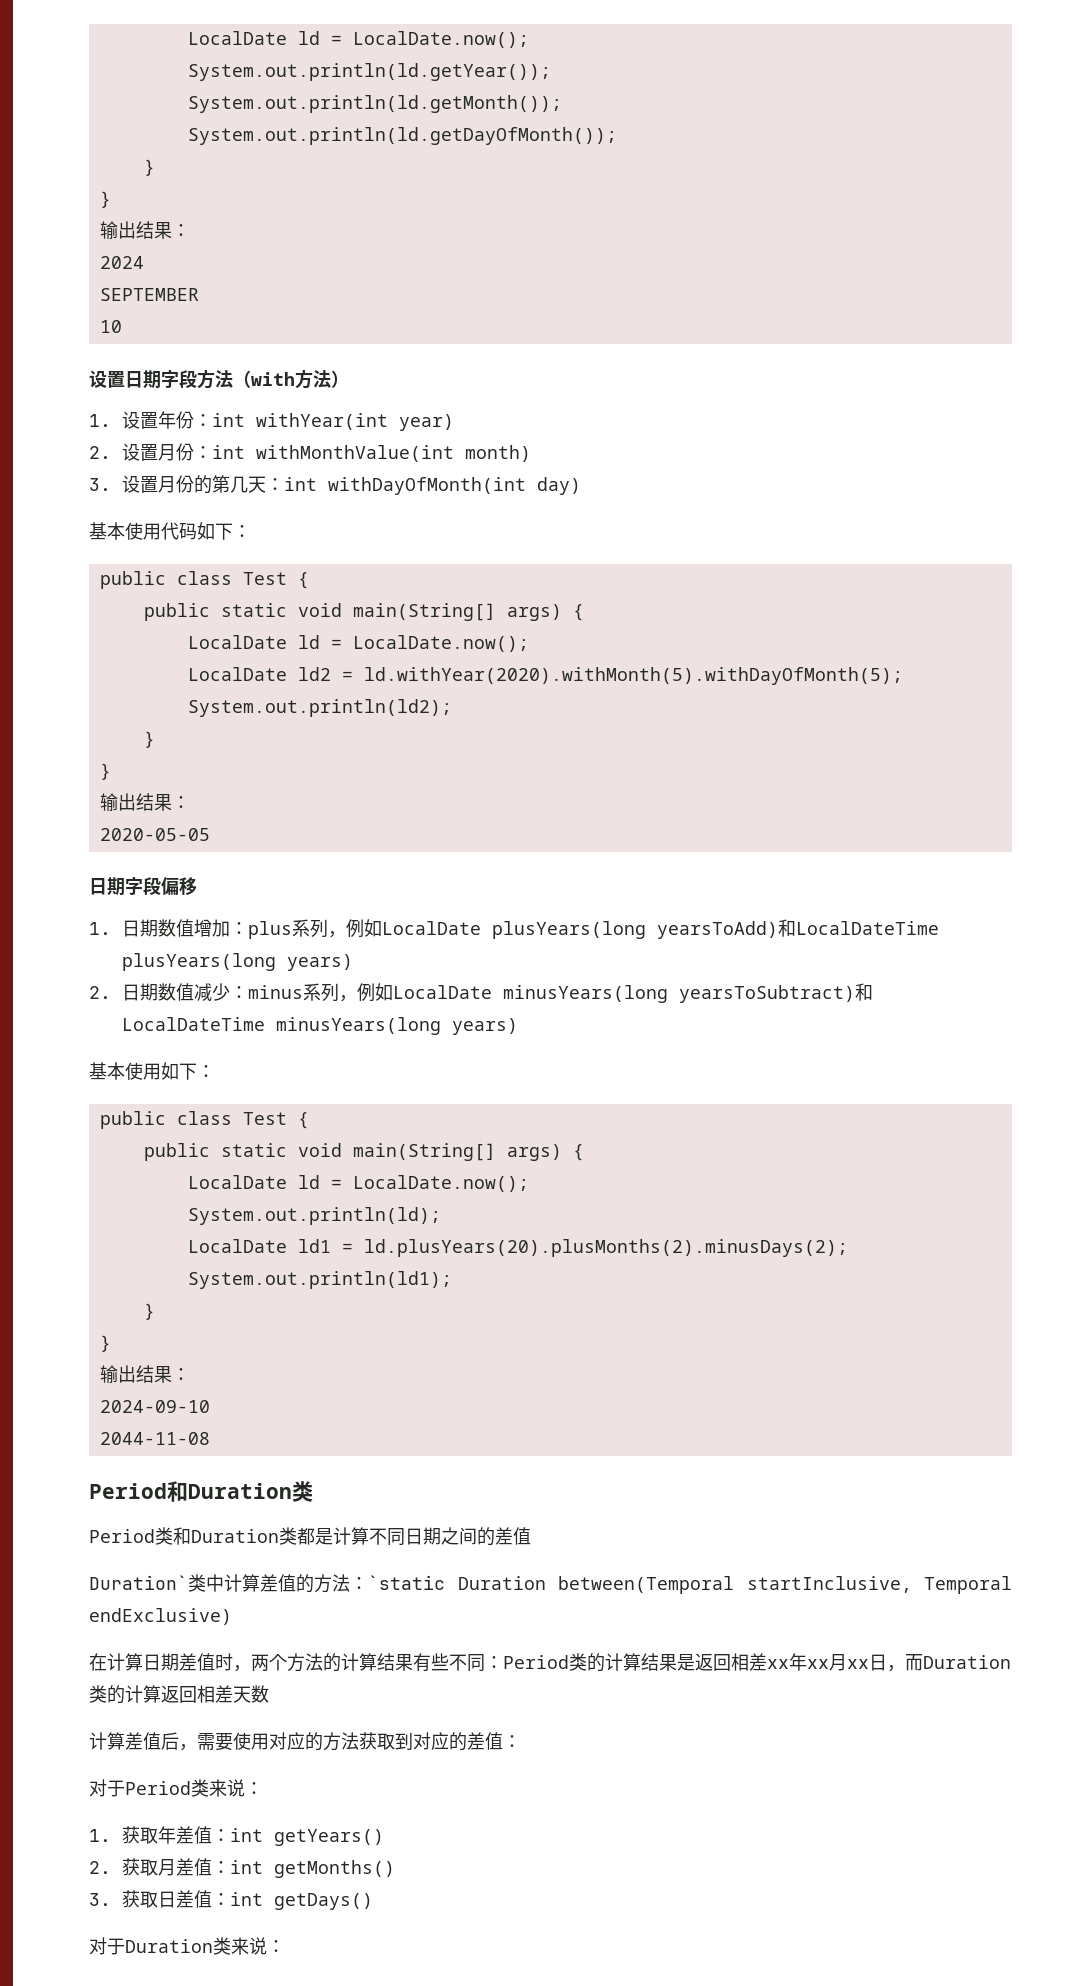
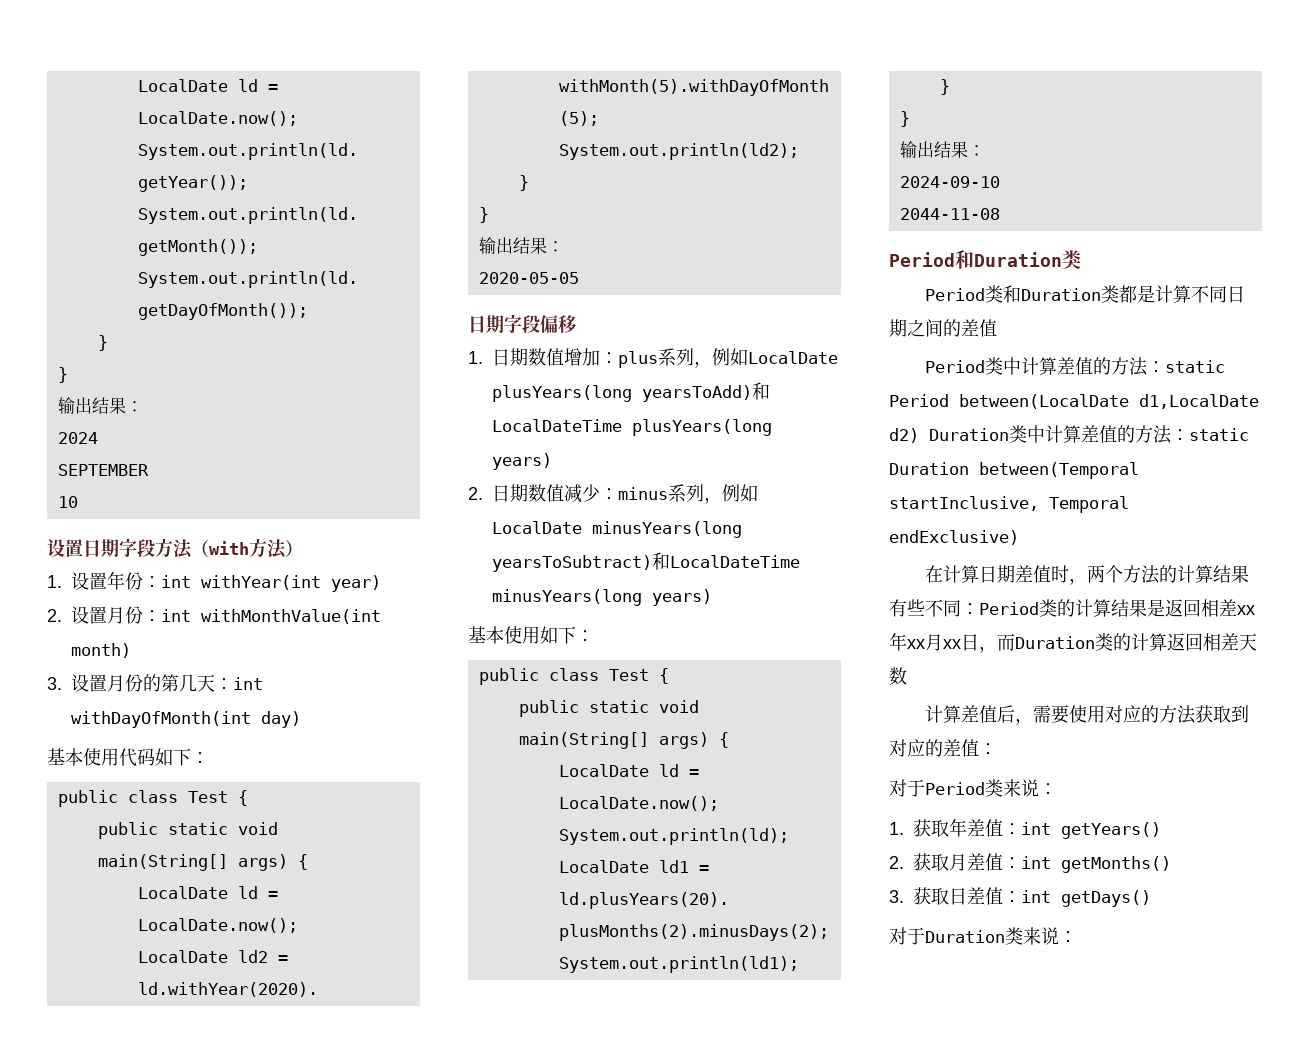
[89,1574,445,1593] Duration`类中计算差值的方法：`static -> [924,357,1225,376] [889,394,1259,409] [889,425,1249,444] Period类中计算差值的方法：static Period between(LocalDate d1,LocalDate d2) Duration类中计算差值的方法：static

